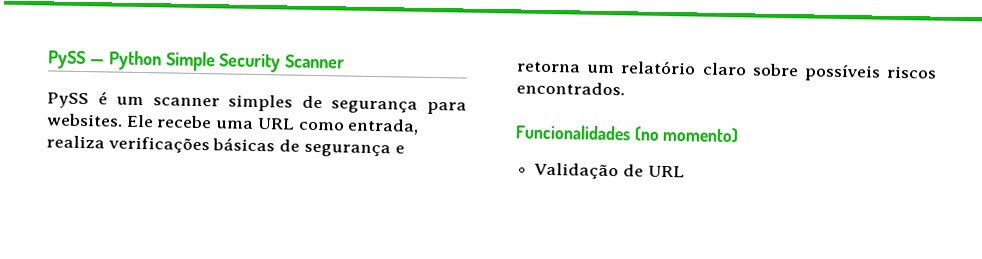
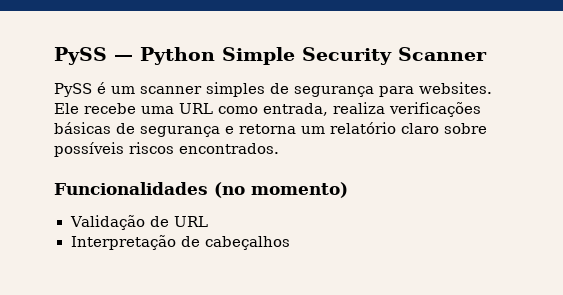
(685, 171) none -> [70,235,290,250] // Interpretação de cabeçalhos

